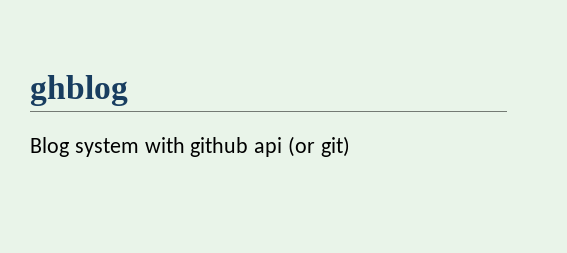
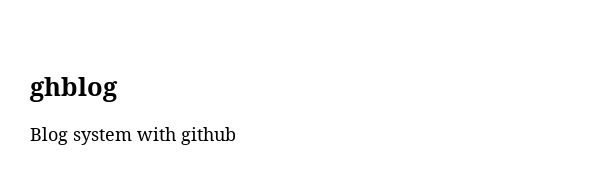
[254,136,350,157] api (or git) -> (236, 136) none

